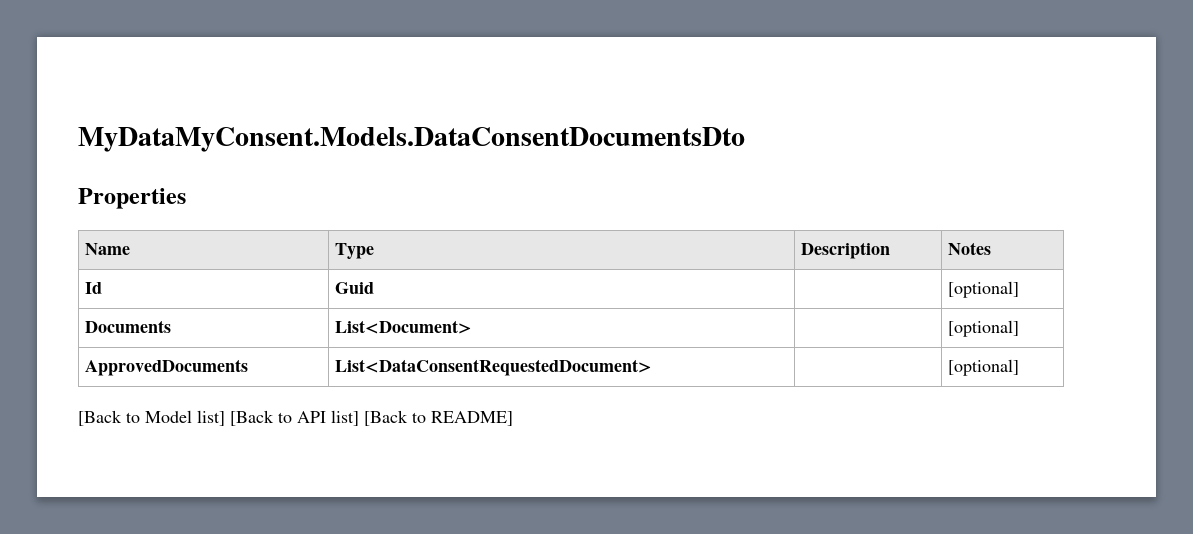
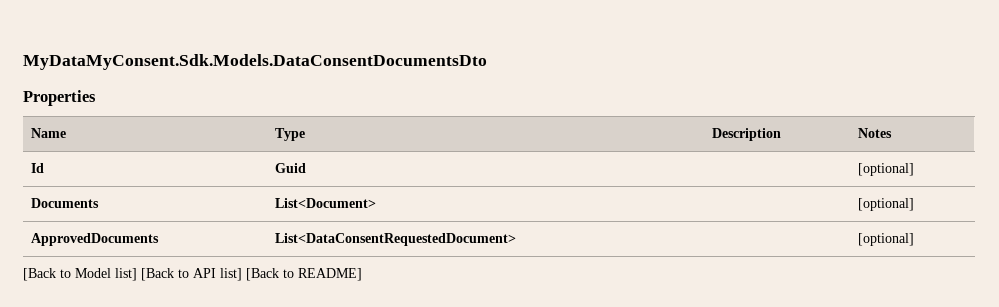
[78,127,745,152] MyDataMyConsent.Models.DataConsentDocumentsDto -> [23,54,487,70] MyDataMyConsent.Sdk.Models.DataConsentDocumentsDto

